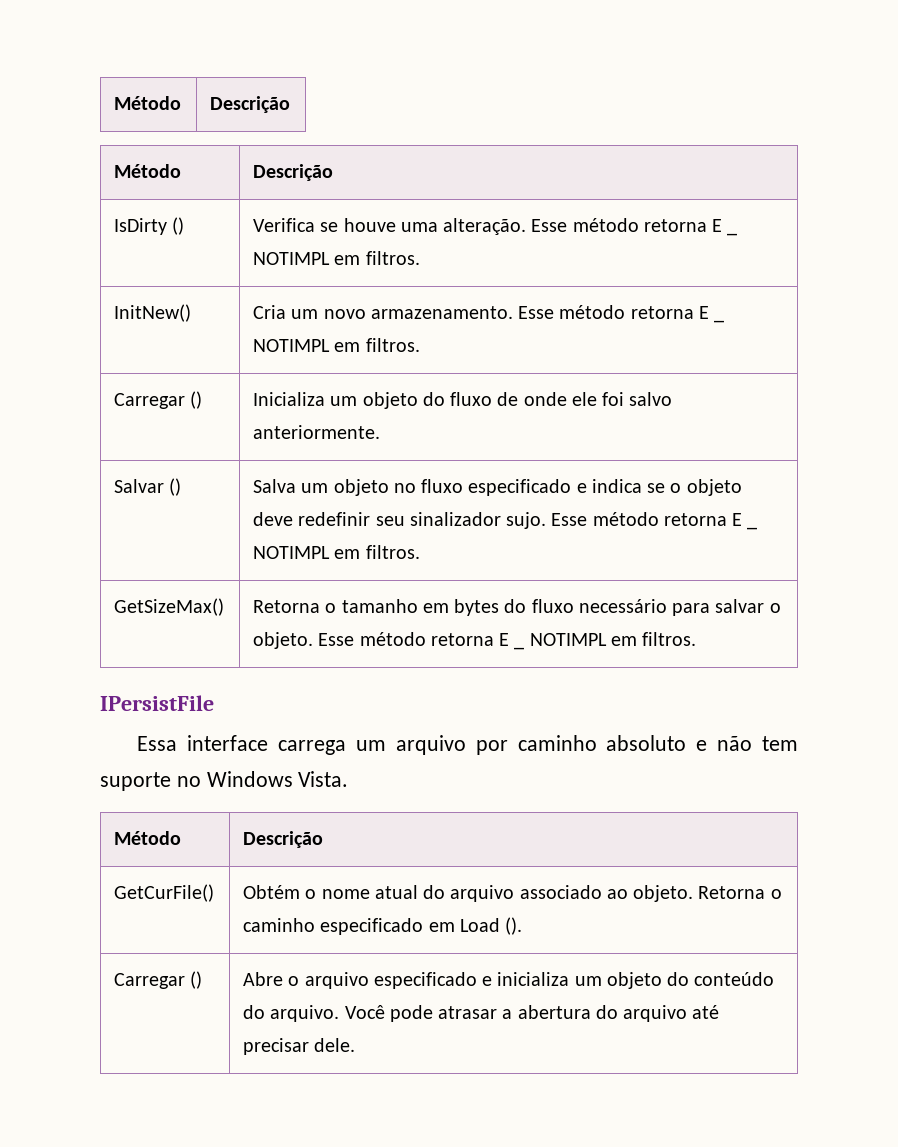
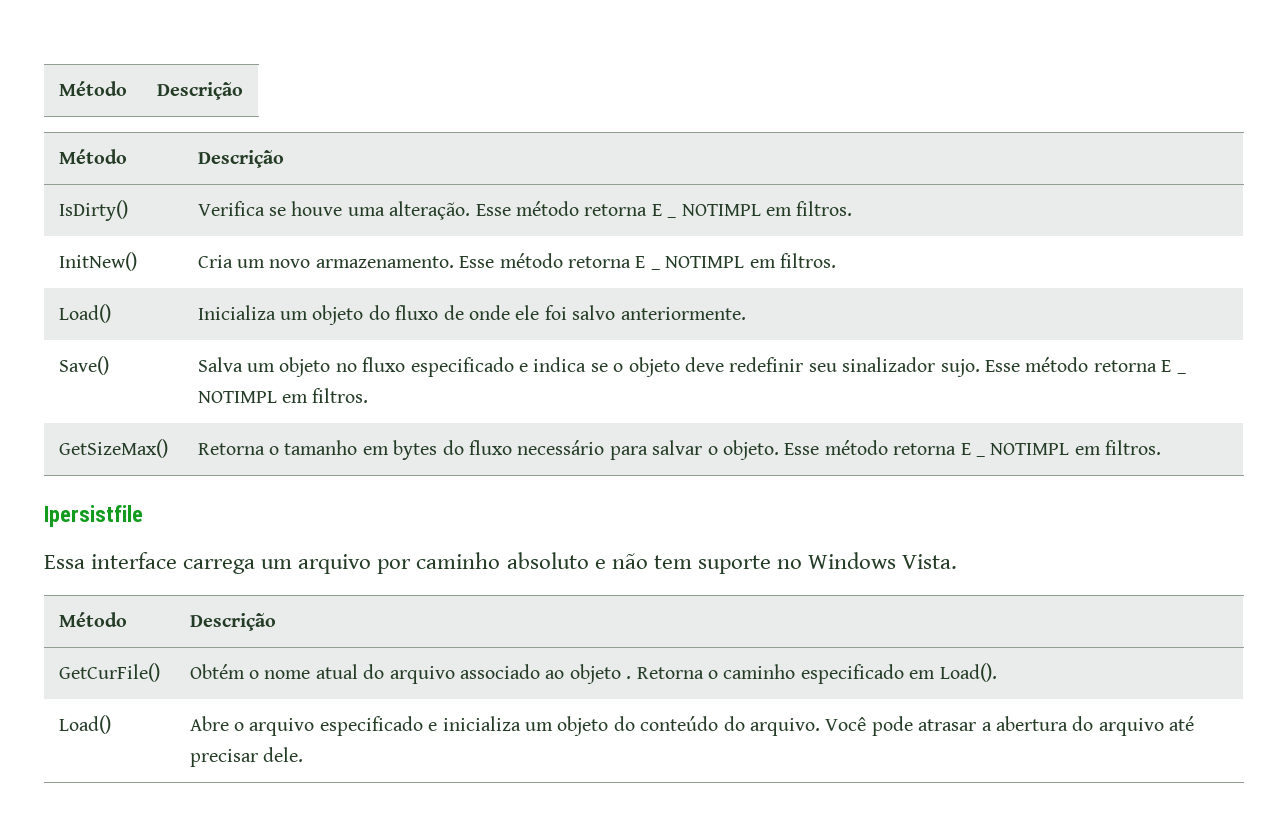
[114,217,185,235] IsDirty () -> [58,200,128,221] IsDirty()
[114,391,203,409] Carregar () -> [58,304,111,323] Load()
[114,478,182,496] Salvar () -> [58,356,109,375] Save()
[100,695,214,711] IPersistFile -> [44,505,143,527] Ipersistfile
[633,885,694,902] objeto. -> [569,664,632,684] objeto .
[459,917,523,935] [114,971,203,989] Load (). // Carregar () -> [939,663,997,682] [58,715,111,734] Load(). // Load()

